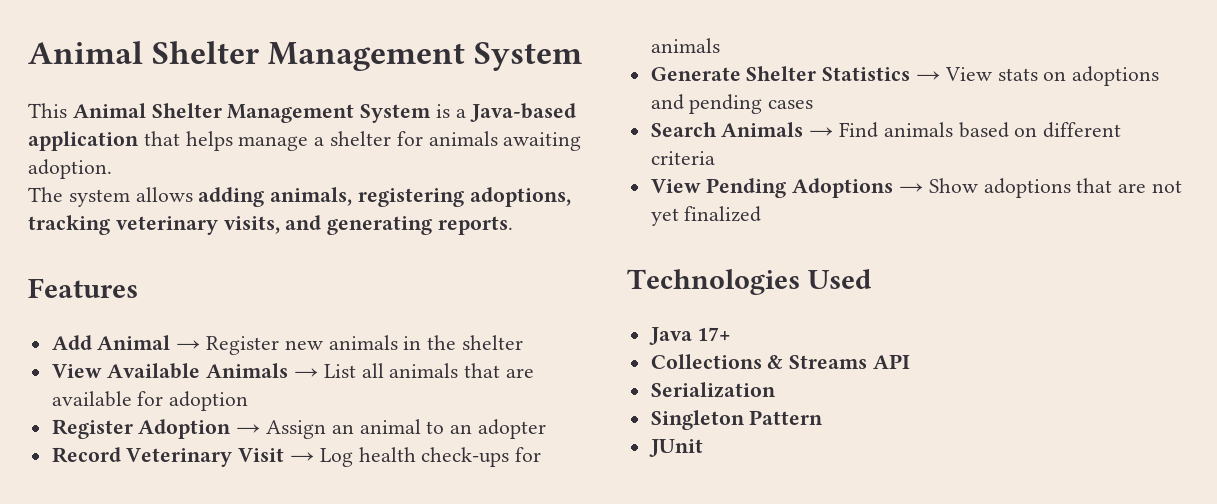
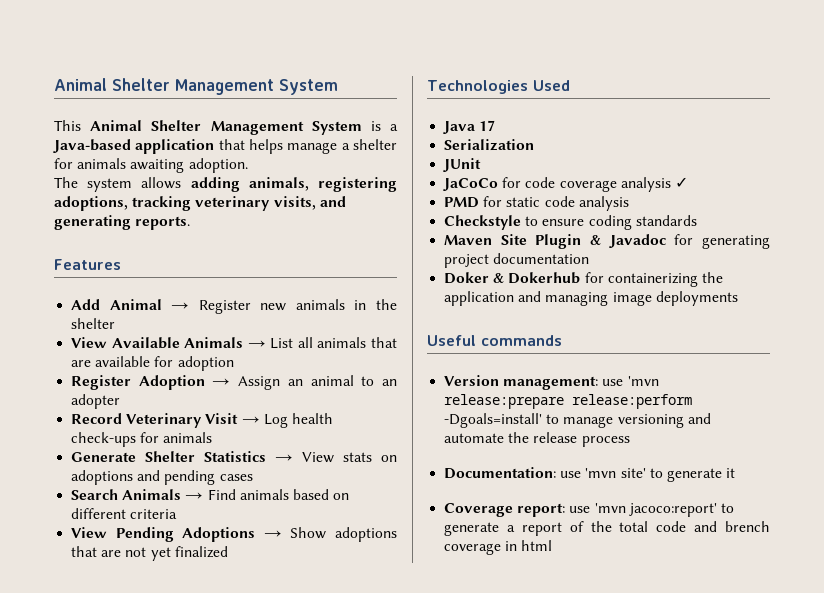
[697,327,732,341] [650,354,911,369] [650,382,776,398] [650,410,824,430] [648,439,703,457] 17+ // Collections & Streams API // Serialization // Singleton Pattern // JUnit -> [479,120,496,131] [444,139,535,151] [443,158,482,172] [443,177,688,192] [444,196,629,211] [444,215,697,230] [444,234,770,249] [444,253,590,268] [444,272,723,287] [444,291,738,306] [427,335,562,346] [444,375,659,390] [444,394,693,409] [444,413,711,428] [444,432,630,447] [444,467,736,482] [444,503,734,517] [444,521,770,536] [444,540,553,555] 17 // Serialization // JUnit // JaCoCo for code coverage analysis ✓ // PMD for static code analysis // Checkstyle to ensure coding standards // Maven Site Plugin & Javadoc for generating project documentation // Doker & Dokerhub for containerizing the application and managing image deployments // Useful commands // Version management: use 'mvn release:prepare release:perform -Dgoals=install' to manage versioning and automate the release process // Documentation: use 'mvn site' to generate it // Coverage report: use 'mvn jacoco:report' to generate a report of the total code and brench coverage in html

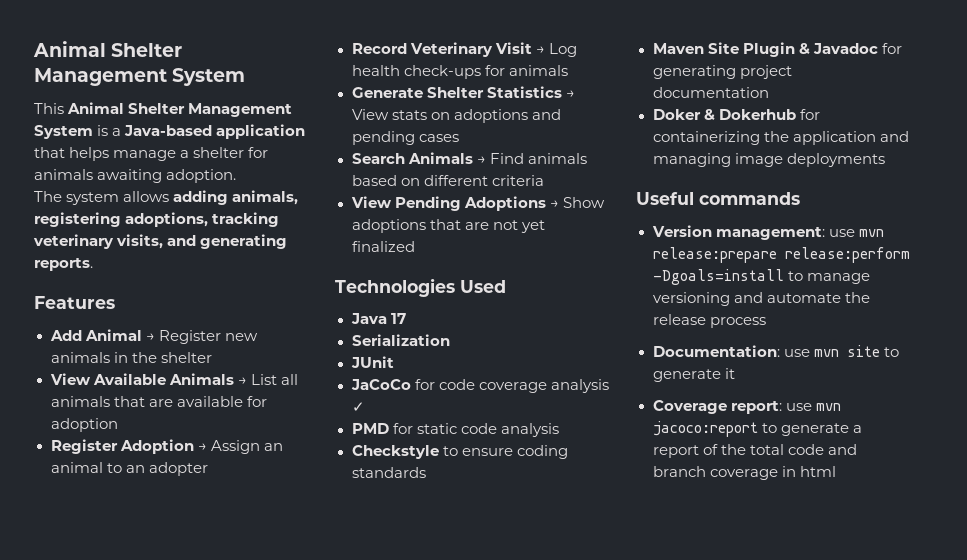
[627,376,659,386] 'mvn -> [858,229,884,237] mvn
[444,413,543,428] -Dgoals=install' -> [652,269,784,285] -Dgoals=install
[585,468,646,478] 'mvn site' -> [813,345,880,357] mvn site
[594,503,717,517] 'mvn jacoco:report' -> [815,403,841,411] [652,421,758,437] mvn jacoco:report
[725,521,770,532] brench -> [652,466,706,477] branch

